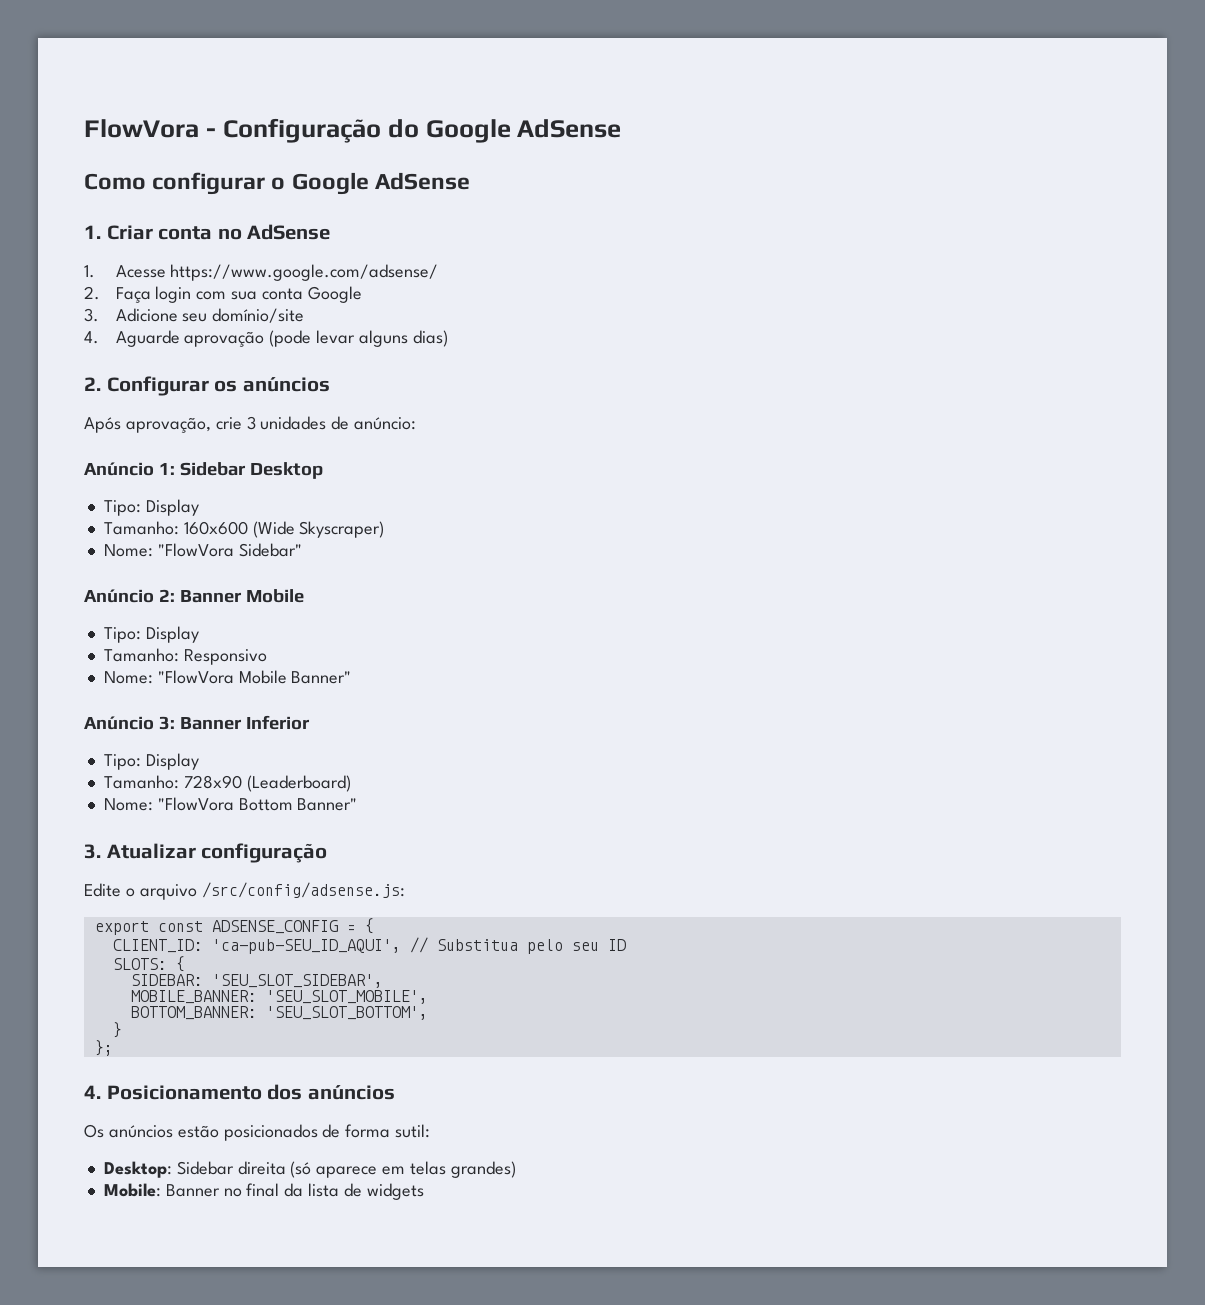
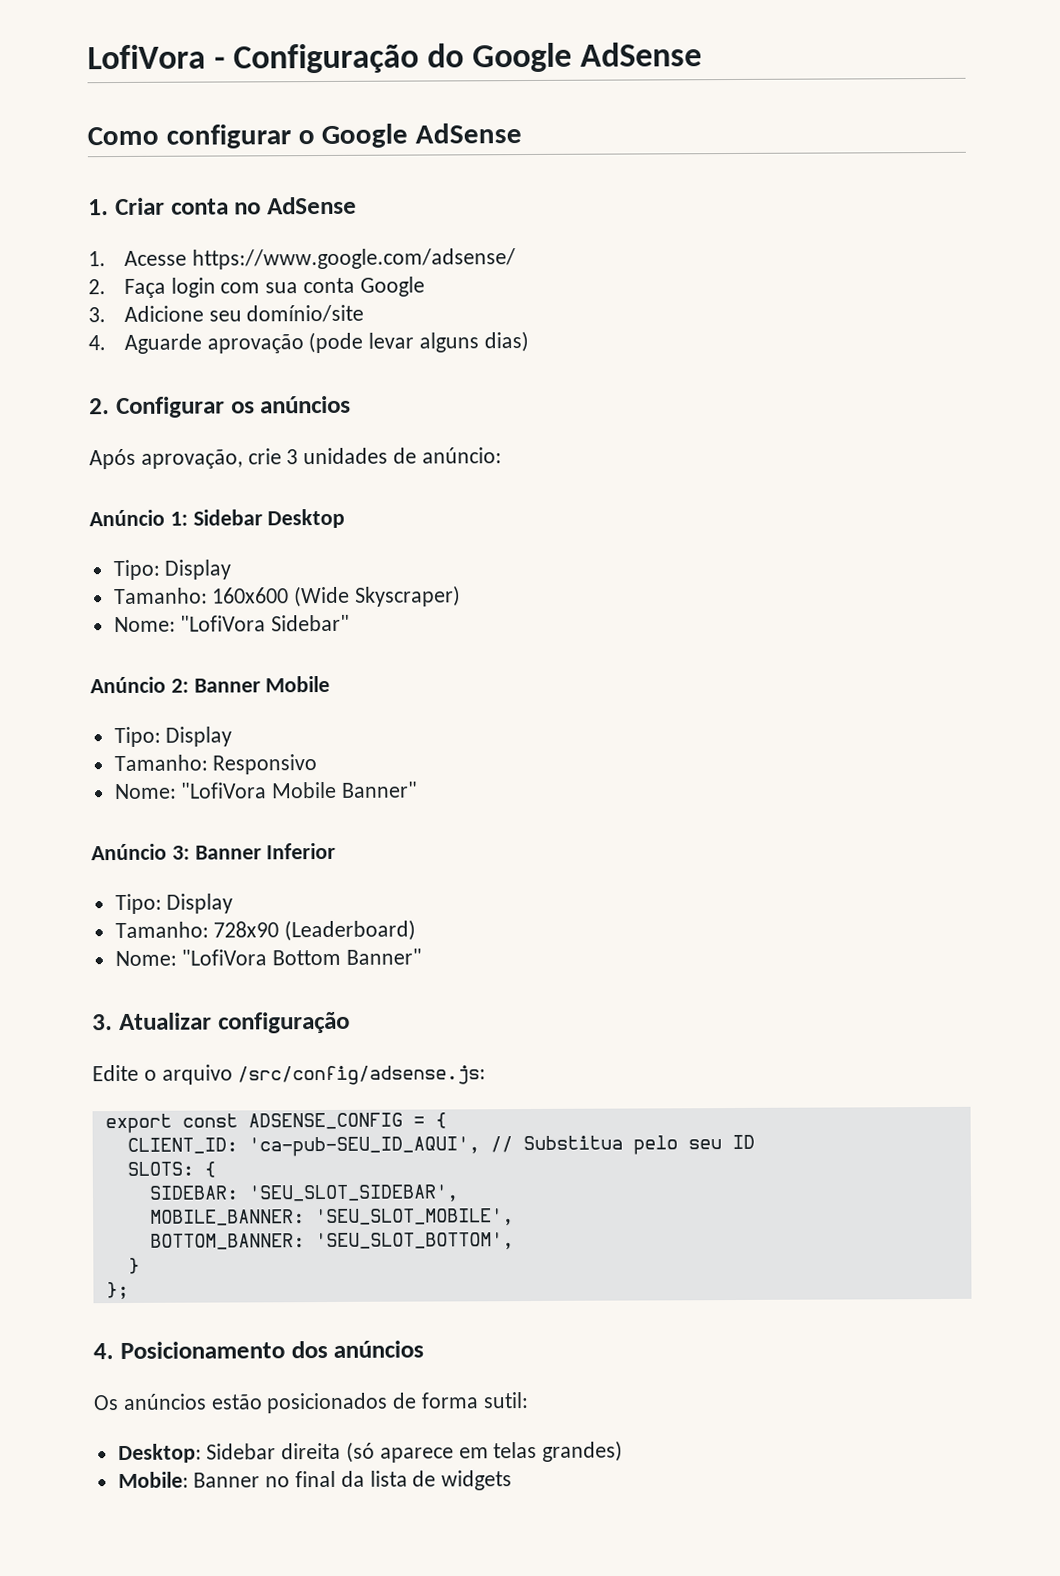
[84,119,199,138] FlowVora -> [87,44,206,70] LofiVora
[157,543,234,557] "FlowVora -> [180,615,267,632] "LofiVora
[157,670,234,684] "FlowVora -> [180,782,268,799] "LofiVora
[157,797,234,811] "FlowVora -> [181,949,268,966] "LofiVora

